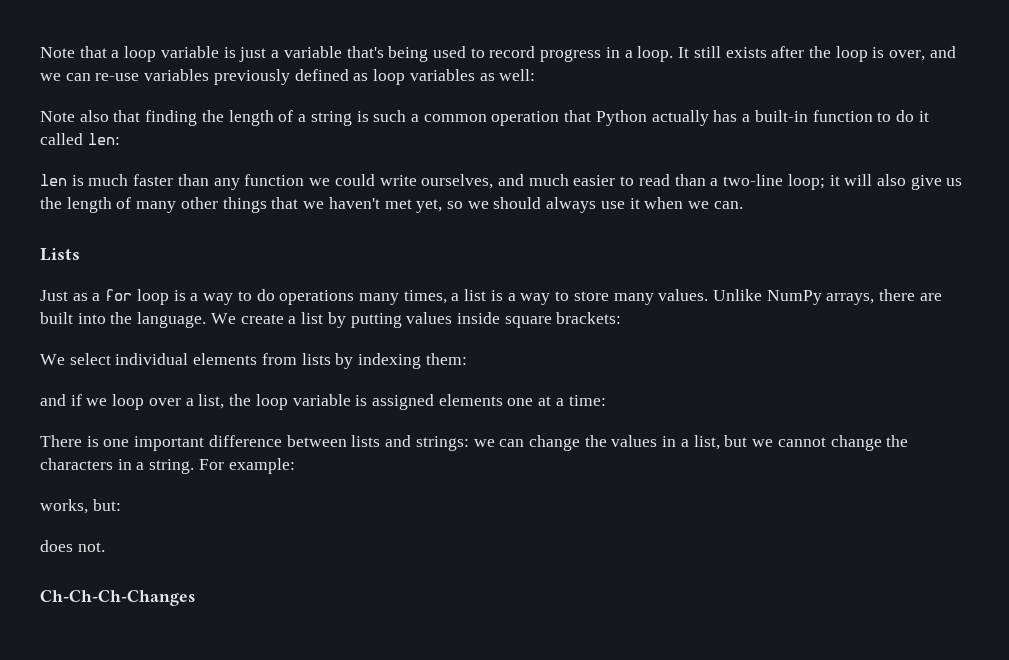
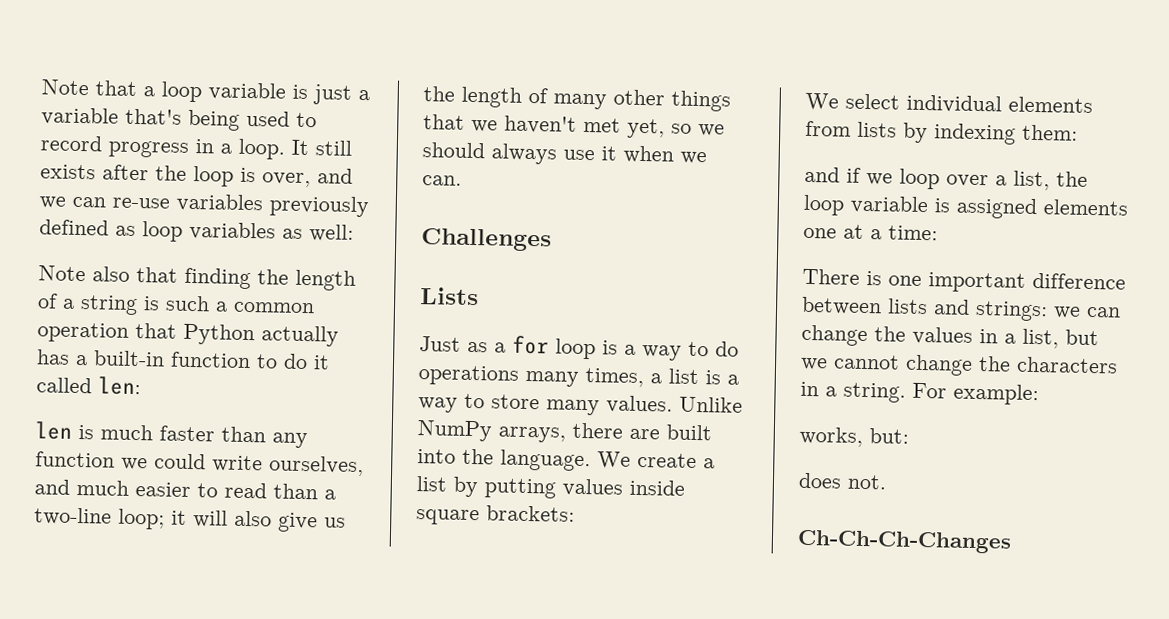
(743, 205) none -> [421,228,552,252] // Challenges

